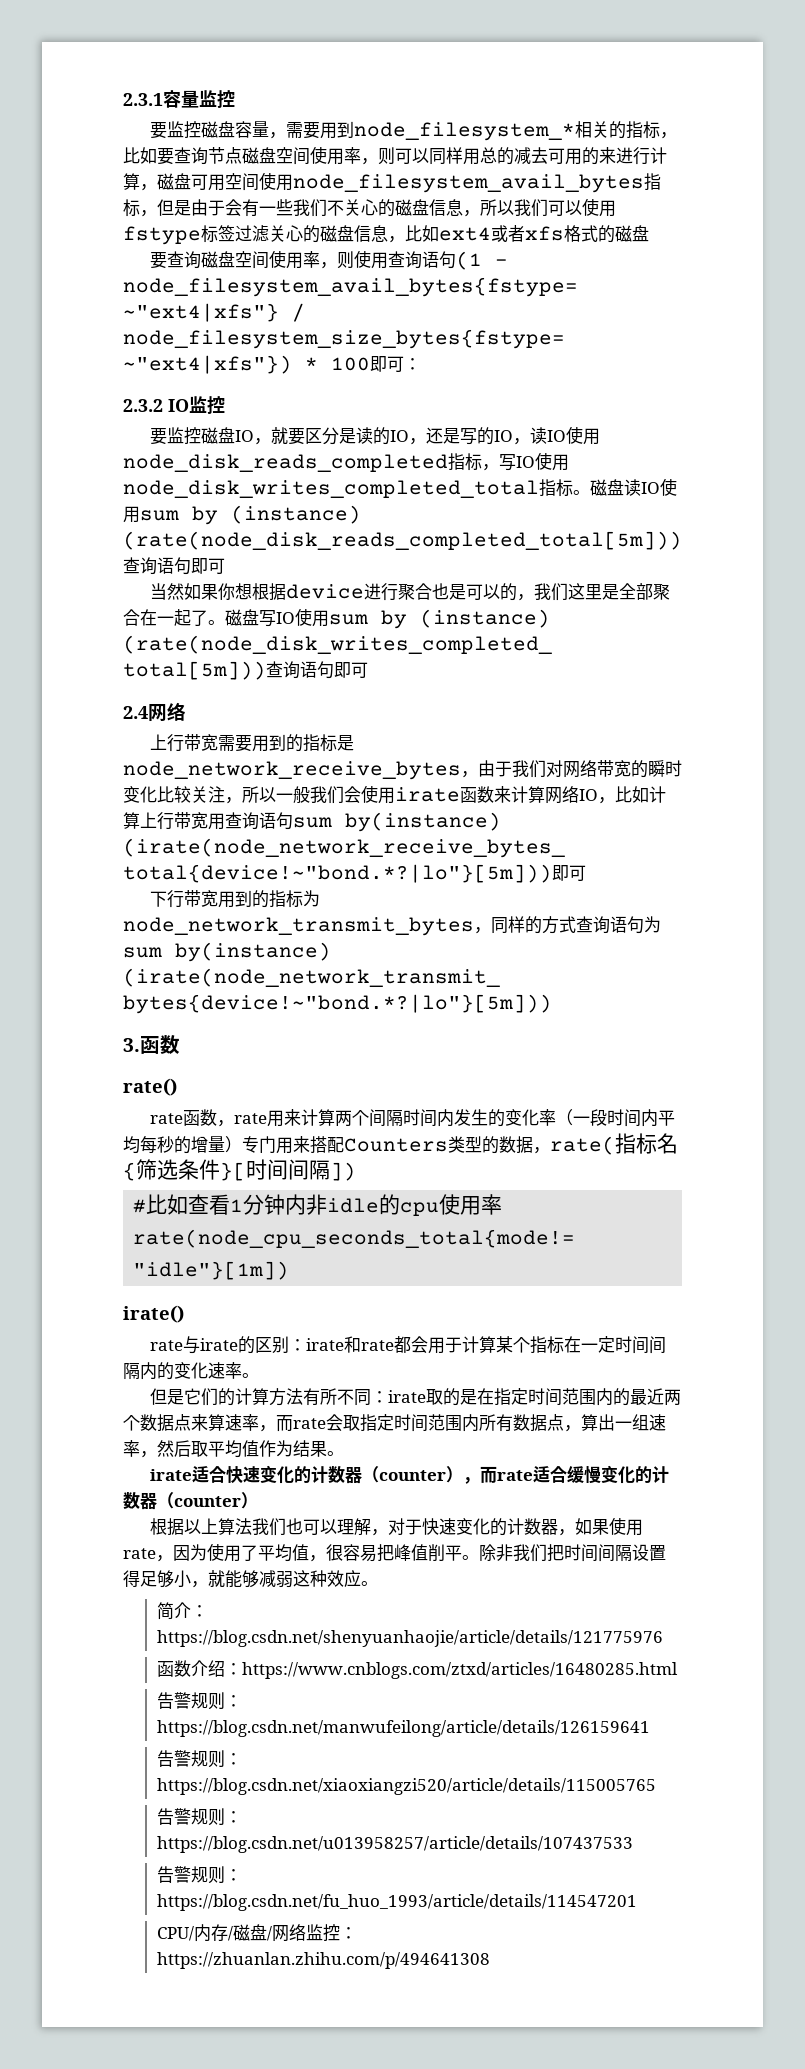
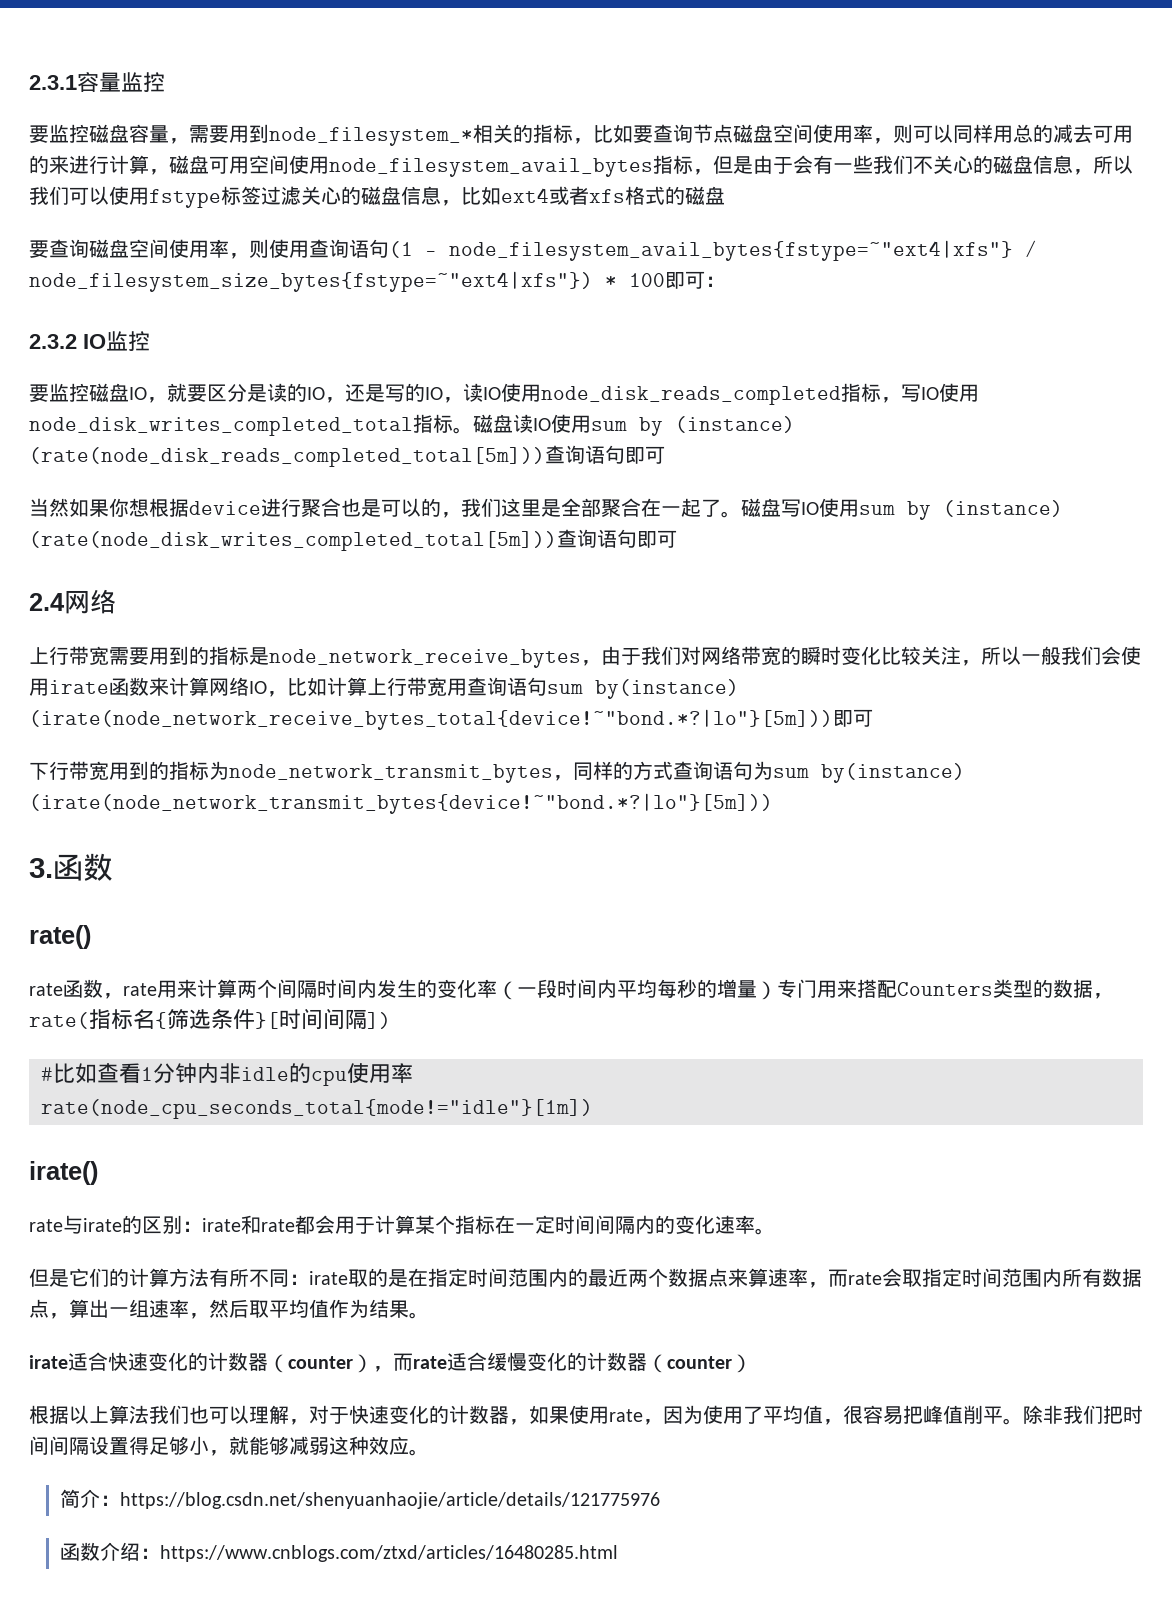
[156,1692,242,1710] [156,1720,650,1737] [156,1750,242,1768] [156,1778,656,1795] [156,1808,242,1826] [156,1836,633,1853] [156,1866,242,1884] [156,1894,637,1911] [156,1924,357,1942] [156,1952,490,1969] // 告警规则：https://blog.csdn.net/manwufeilong/article/details/126159641 // 告警规则：https://blog.csdn.net/xiaoxiangzi520/article/details/115005765 // 告警规则：https://blog.csdn.net/u013958257/article/details/107437533 // 告警规则：https://blog.csdn.net/fu_huo_1993/article/details/114547201 // CPU/内存/磁盘/网络监控：https://zhuanlan.zhihu.com/p/494641308 -> (619, 1553) none

